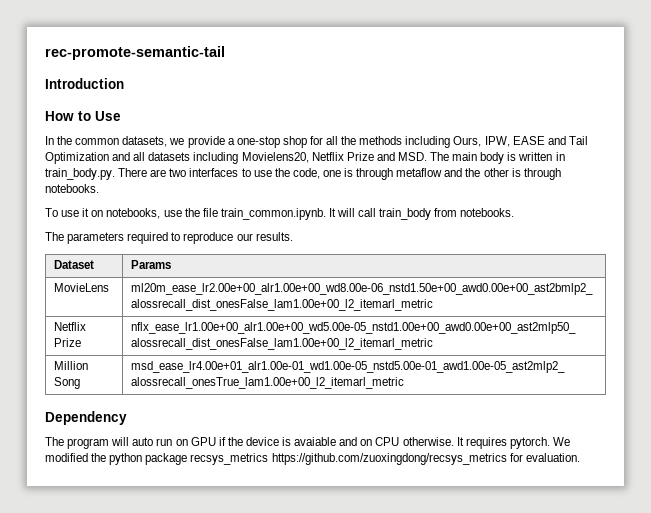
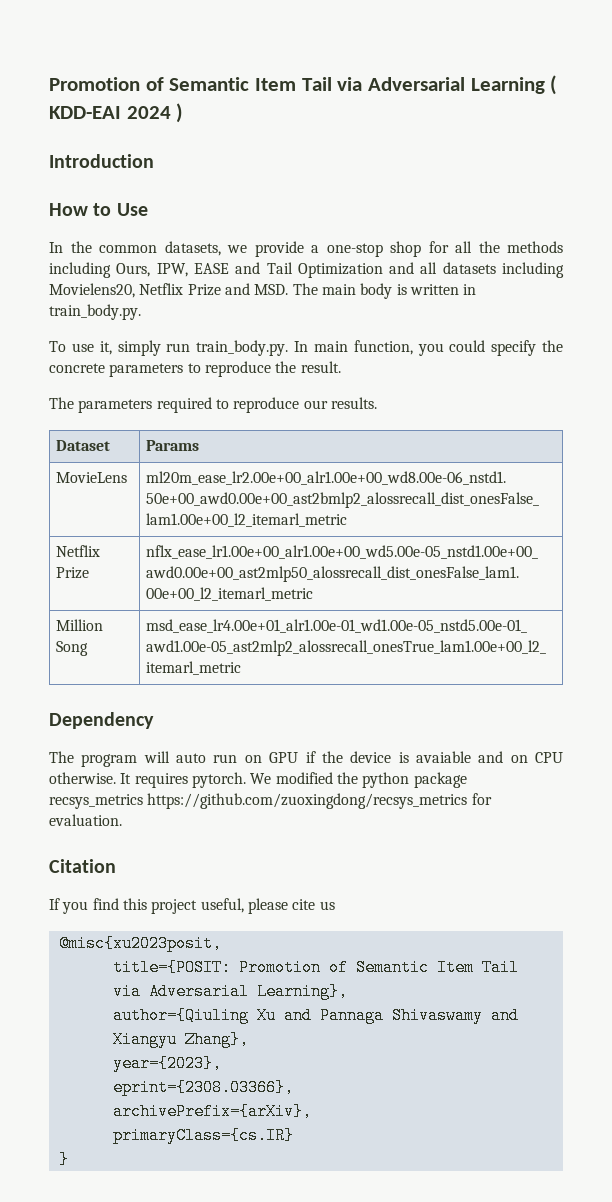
[45,46,225,60] rec-promote-semantic-tail -> [49,75,558,95] [49,103,184,123] Promotion of Semantic Item Tail via Adversarial Learning ( KDD-EAI 2024 )
[118,168,561,180] [45,184,99,193] [45,208,515,220] There are two interfaces to use the code, one is through metaflow and the other is through notebooks. // To use it on notebooks, use the file train_common.ipynb. It will call train_body from notebooks. -> [49,340,563,356] [49,361,341,377] // To use it, simply run train_body.py. In main function, you could specify the concrete parameters to reproduce the result.
(580, 457) none -> [49,859,116,873] [49,898,335,914] [58,935,222,952] [112,959,519,976] [112,983,348,1000] [112,1007,519,1024] [112,1031,249,1048] [112,1055,222,1072] [112,1079,294,1096] [112,1103,312,1120] [112,1127,294,1144] [58,1151,69,1168] // Citation // If you find this project useful, please cite us // @misc{xu2023posit, // title={POSIT: Promotion of Semantic Item Tail via Adversarial Learning}, // author={Qiuling Xu and Pannaga Shivaswamy and Xiangyu Zhang}, // year={2023}, // eprint={2308.03366}, // archivePrefix={arXiv}, // primaryClass={cs.IR} // }

